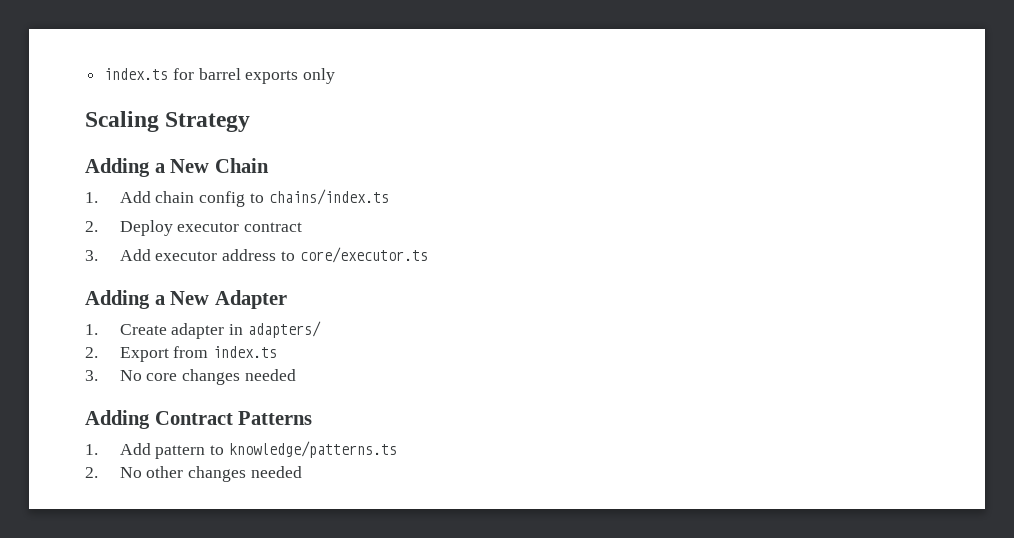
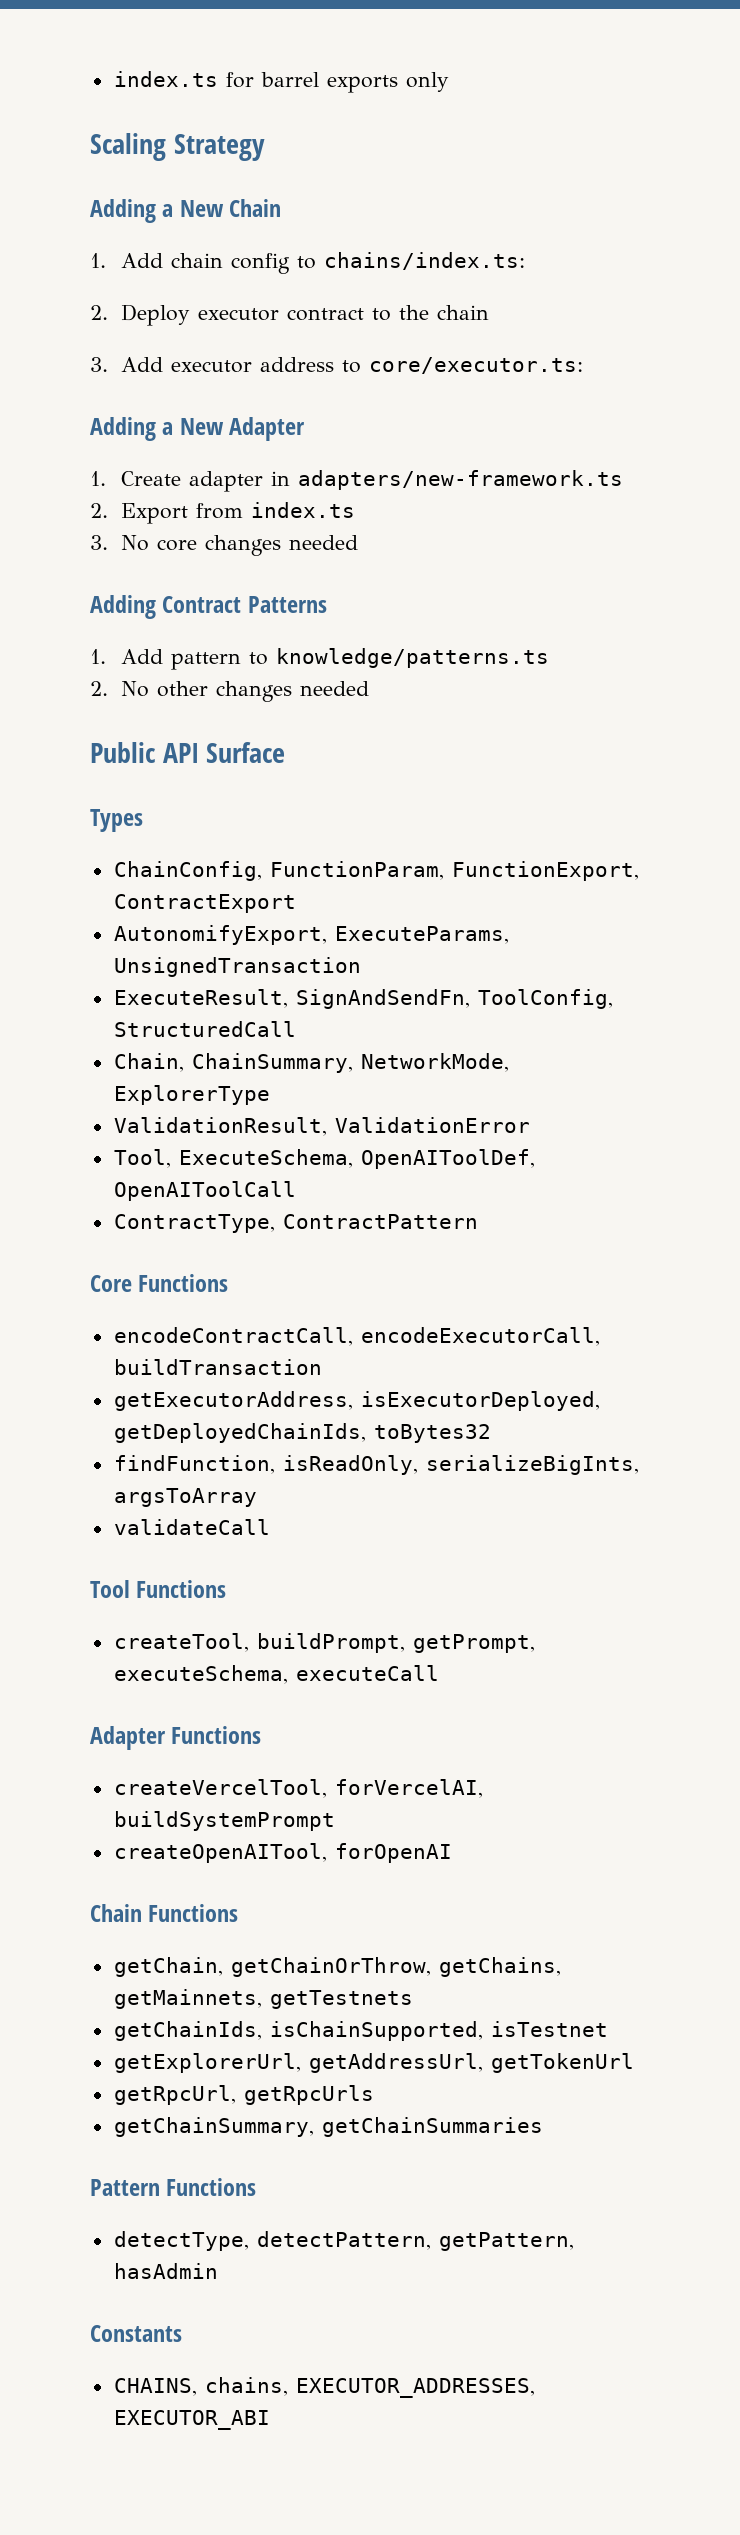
[268,189,389,205] chains/index.ts -> [323,252,525,270] chains/index.ts:
(303, 227) none -> [371,305,489,321] to the chain
[299,247,428,263] core/executor.ts -> [368,357,583,374] core/executor.ts:
[247,321,321,338] adapters/ -> [297,470,623,490] adapters/new-framework.ts
(302, 472) none -> [90,742,286,763] [90,809,143,832] [113,861,639,881] [113,894,296,913] [113,925,509,945] [113,957,361,977] [113,989,613,1009] [113,1021,296,1037] [113,1053,509,1073] [113,1085,270,1105] [113,1117,530,1136] [113,1149,535,1169] [113,1181,296,1201] [113,1214,478,1233] [90,1274,229,1292] [113,1327,600,1346] [113,1359,322,1375] [113,1391,600,1411] [113,1423,491,1443] [113,1455,639,1475] [113,1488,257,1507] [113,1519,270,1535] [90,1580,227,1598] [113,1633,535,1653] [113,1665,439,1684] [90,1726,262,1750] [113,1779,483,1798] [113,1811,335,1831] [113,1843,452,1863] [90,1904,239,1922] [113,1957,561,1977] [113,1989,413,2009] [113,2021,608,2041] [113,2053,634,2073] [113,2085,374,2105] [113,2117,543,2137] [90,2178,257,2196] [113,2231,574,2251] [113,2263,218,2279] [90,2325,182,2342] [113,2377,535,2398] [113,2410,270,2430] // Public API Surface // Types // ChainConfig, FunctionParam, FunctionExport, ContractExport // AutonomifyExport, ExecuteParams, UnsignedTransaction // ExecuteResult, SignAndSendFn, ToolConfig, StructuredCall // Chain, ChainSummary, NetworkMode, ExplorerType // ValidationResult, ValidationError // Tool, ExecuteSchema, OpenAIToolDef, OpenAIToolCall // ContractType, ContractPattern // Core Functions // encodeContractCall, encodeExecutorCall, buildTransaction // getExecutorAddress, isExecutorDeployed, getDeployedChainIds, toBytes32 // findFunction, isReadOnly, serializeBigInts, argsToArray // validateCall // Tool Functions // createTool, buildPrompt, getPrompt, executeSchema, executeCall // Adapter Functions // createVercelTool, forVercelAI, buildSystemPrompt // createOpenAITool, forOpenAI // Chain Functions // getChain, getChainOrThrow, getChains, getMainnets, getTestnets // getChainIds, isChainSupported, isTestnet // getExplorerUrl, getAddressUrl, getTokenUrl // getRpcUrl, getRpcUrls // getChainSummary, getChainSummaries // Pattern Functions // detectType, detectPattern, getPattern, hasAdmin // Constants // CHAINS, chains, EXECUTOR_ADDRESSES, EXECUTOR_ABI

